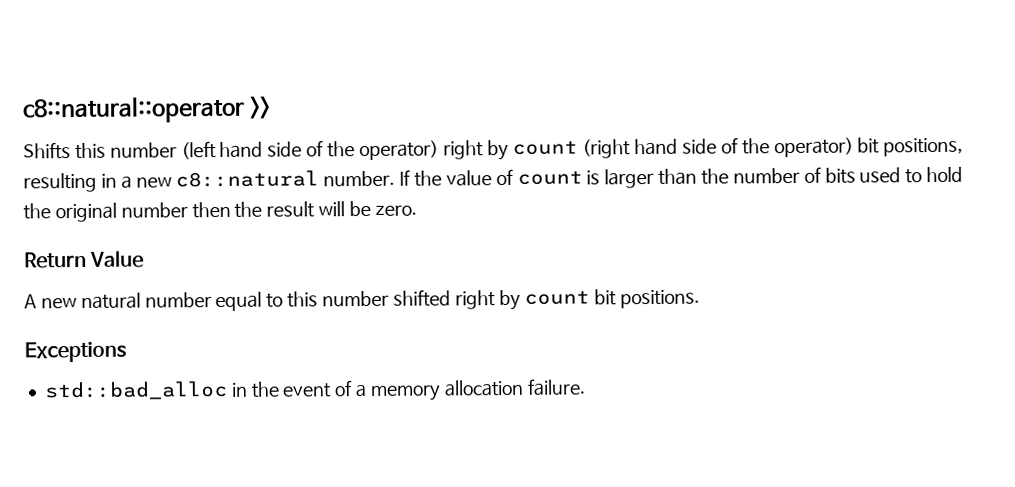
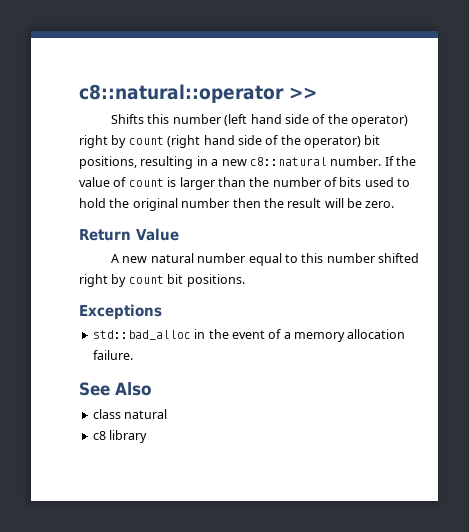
(586, 387) none -> [79,382,152,396] [92,409,168,419] [92,430,148,443] // See Also // class natural // c8 library

